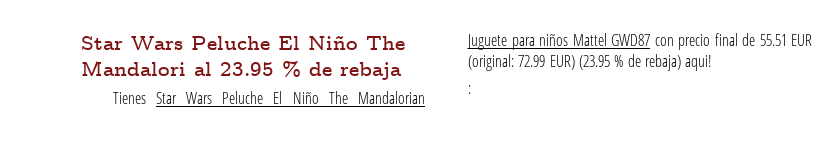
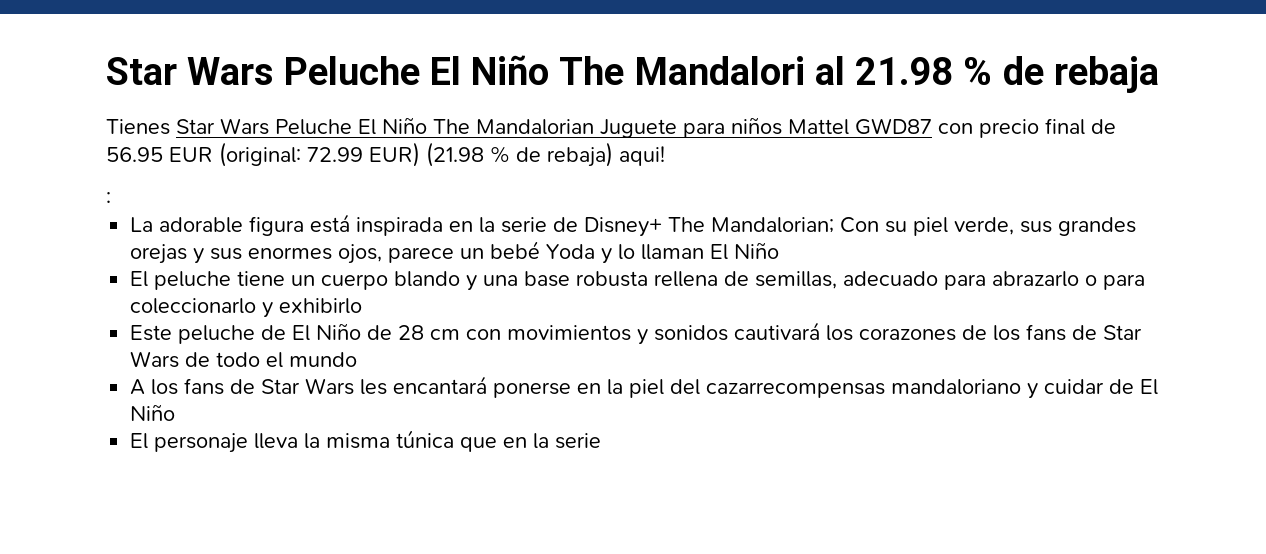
[220,62,274,76] 23.95 -> [855,57,954,85] 21.98
[759,34,787,46] 55.51 -> [106,147,163,162] 56.95
[578,55,610,70] (23.95 -> [426,142,484,167] (21.98
(471, 89) none -> [130,214,1137,237] [130,241,780,264] [130,271,1146,291] [130,298,363,318] [130,322,1143,345] [130,351,358,368] [130,376,1159,399] [130,404,176,421] [130,430,602,453] // La adorable figura está inspirada en la serie de Disney+ The Mandalorian; Con su piel verde, sus grandes orejas y sus enormes ojos, parece un bebé Yoda y lo llaman El Niño // El peluche tiene un cuerpo blando y una base robusta rellena de semillas, adecuado para abrazarlo o para coleccionarlo y exhibirlo // Este peluche de El Niño de 28 cm con movimientos y sonidos cautivará los corazones de los fans de Star Wars de todo el mundo // A los fans de Star Wars les encantará ponerse en la piel del cazarrecompensas mandaloriano y cuidar de El Niño // El personaje lleva la misma túnica que en la serie

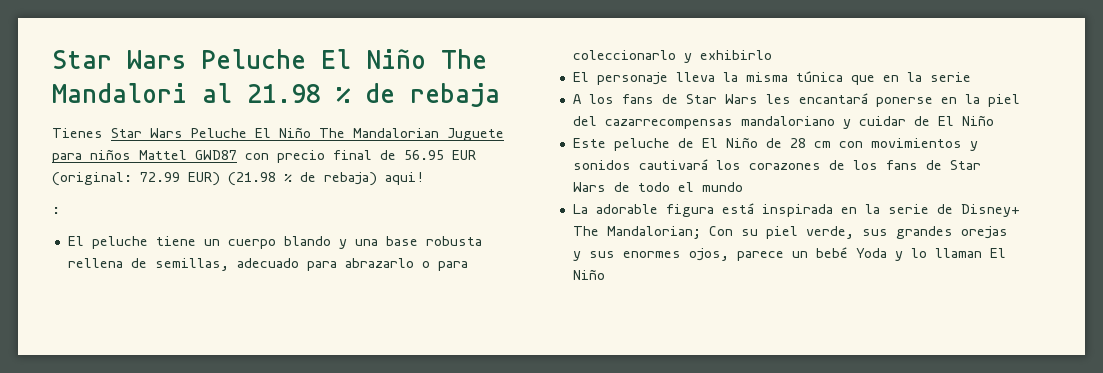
(111, 198) none -> [67,236,482,249] [67,258,468,271] [572,50,772,63] [572,71,971,85] [572,93,1020,107] [572,115,994,129] [572,137,978,151] [572,159,981,170] [572,182,743,192] // El peluche tiene un cuerpo blando y una base robusta rellena de semillas, adecuado para abrazarlo o para coleccionarlo y exhibirlo // El personaje lleva la misma túnica que en la serie // A los fans de Star Wars les encantará ponerse en la piel del cazarrecompensas mandaloriano y cuidar de El Niño // Este peluche de El Niño de 28 cm con movimientos y sonidos cautivará los corazones de los fans de Star Wars de todo el mundo
[130,271,1146,291] [130,298,363,318] [130,322,1143,345] [130,351,358,368] [130,376,1159,399] [130,404,176,421] [130,430,602,453] // El peluche tiene un cuerpo blando y una base robusta rellena de semillas, adecuado para abrazarlo o para coleccionarlo y exhibirlo // Este peluche de El Niño de 28 cm con movimientos y sonidos cautivará los corazones de los fans de Star Wars de todo el mundo // A los fans de Star Wars les encantará ponerse en la piel del cazarrecompensas mandaloriano y cuidar de El Niño // El personaje lleva la misma túnica que en la serie -> (605, 274) none

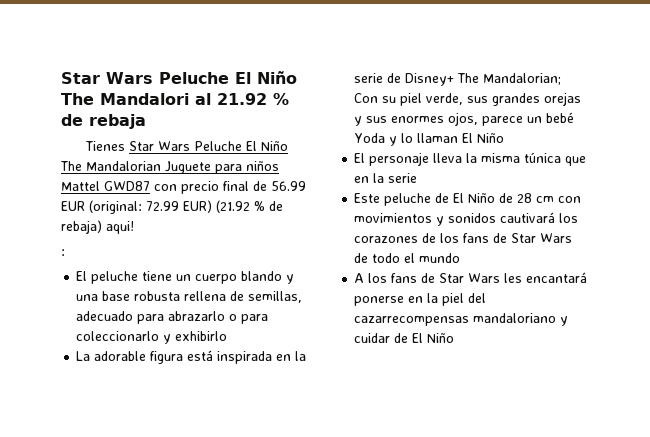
[247,84,321,103] 21.98 -> [217,93,267,105] 21.92
[404,150,444,160] 56.95 -> [271,181,306,191] 56.99
[228,172,276,186] (21.98 -> [216,200,250,213] (21.92
[572,71,971,85] [572,93,1020,107] [572,115,994,129] [572,137,978,151] [572,159,981,170] [572,182,743,192] // El personaje lleva la misma túnica que en la serie // A los fans de Star Wars les encantará ponerse en la piel del cazarrecompensas mandaloriano y cuidar de El Niño // Este peluche de El Niño de 28 cm con movimientos y sonidos cautivará los corazones de los fans de Star Wars de todo el mundo -> (228, 336) none
(605, 274) none -> [354,152,587,166] [354,173,418,183] [354,193,582,206] [354,212,579,226] [354,233,573,243] [354,253,461,263] [354,272,588,283] [354,293,487,306] [354,313,569,326] [354,333,455,343] // El personaje lleva la misma túnica que en la serie // Este peluche de El Niño de 28 cm con movimientos y sonidos cautivará los corazones de los fans de Star Wars de todo el mundo // A los fans de Star Wars les encantará ponerse en la piel del cazarrecompensas mandaloriano y cuidar de El Niño

